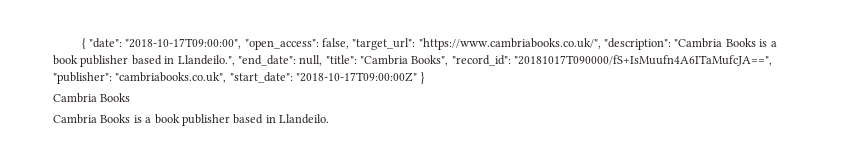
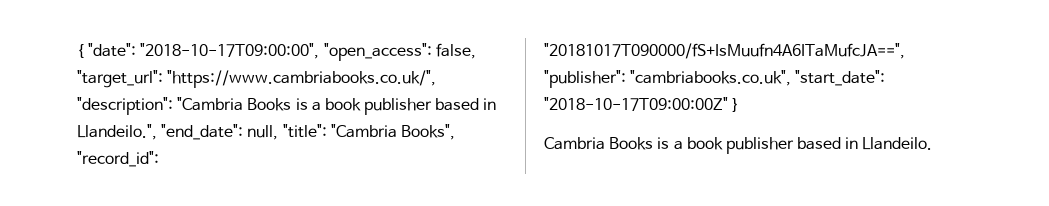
[53,114,131,124] // Cambria Books -> (654, 143) none

